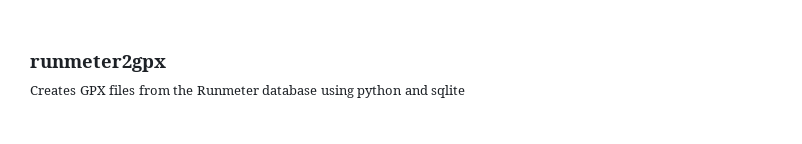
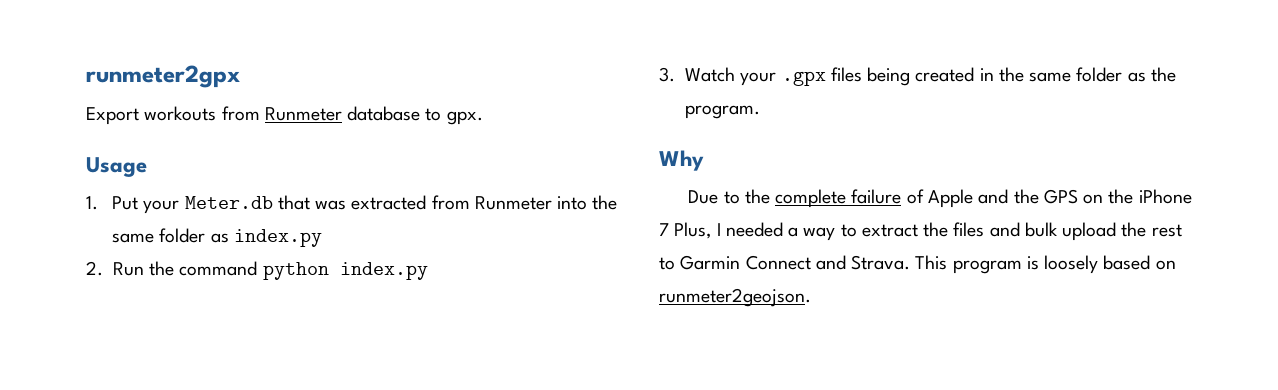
[30,85,466,98] Creates GPX files from the Runmeter database using python and sqlite -> [86,106,483,125] [86,157,147,177] [86,195,618,214] [112,228,322,247] [86,261,428,280] [659,67,1177,86] [685,105,761,119] [659,150,704,171] [688,189,1192,208] [659,222,1182,241] [659,255,1176,274] [659,288,811,307] Export workouts from Runmeter database to gpx. // Usage // 1. Put your Meter.db that was extracted from Runmeter into the same folder as index.py // 2. Run the command python index.py // 3. Watch your .gpx files being created in the same folder as the program. // Why // Due to the complete failure of Apple and the GPS on the iPhone 7 Plus, I needed a way to extract the files and bulk upload the rest to Garmin Connect and Strava. This program is loosely based on runmeter2geojson.

